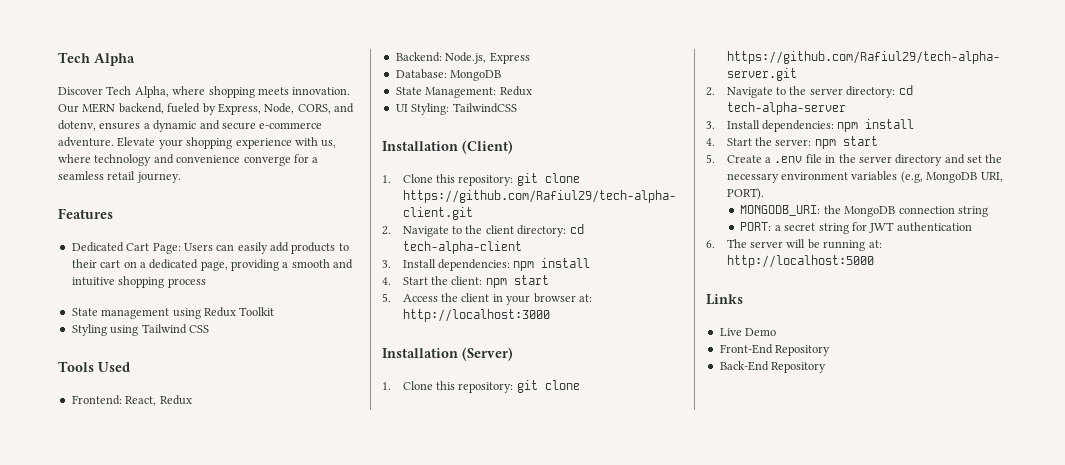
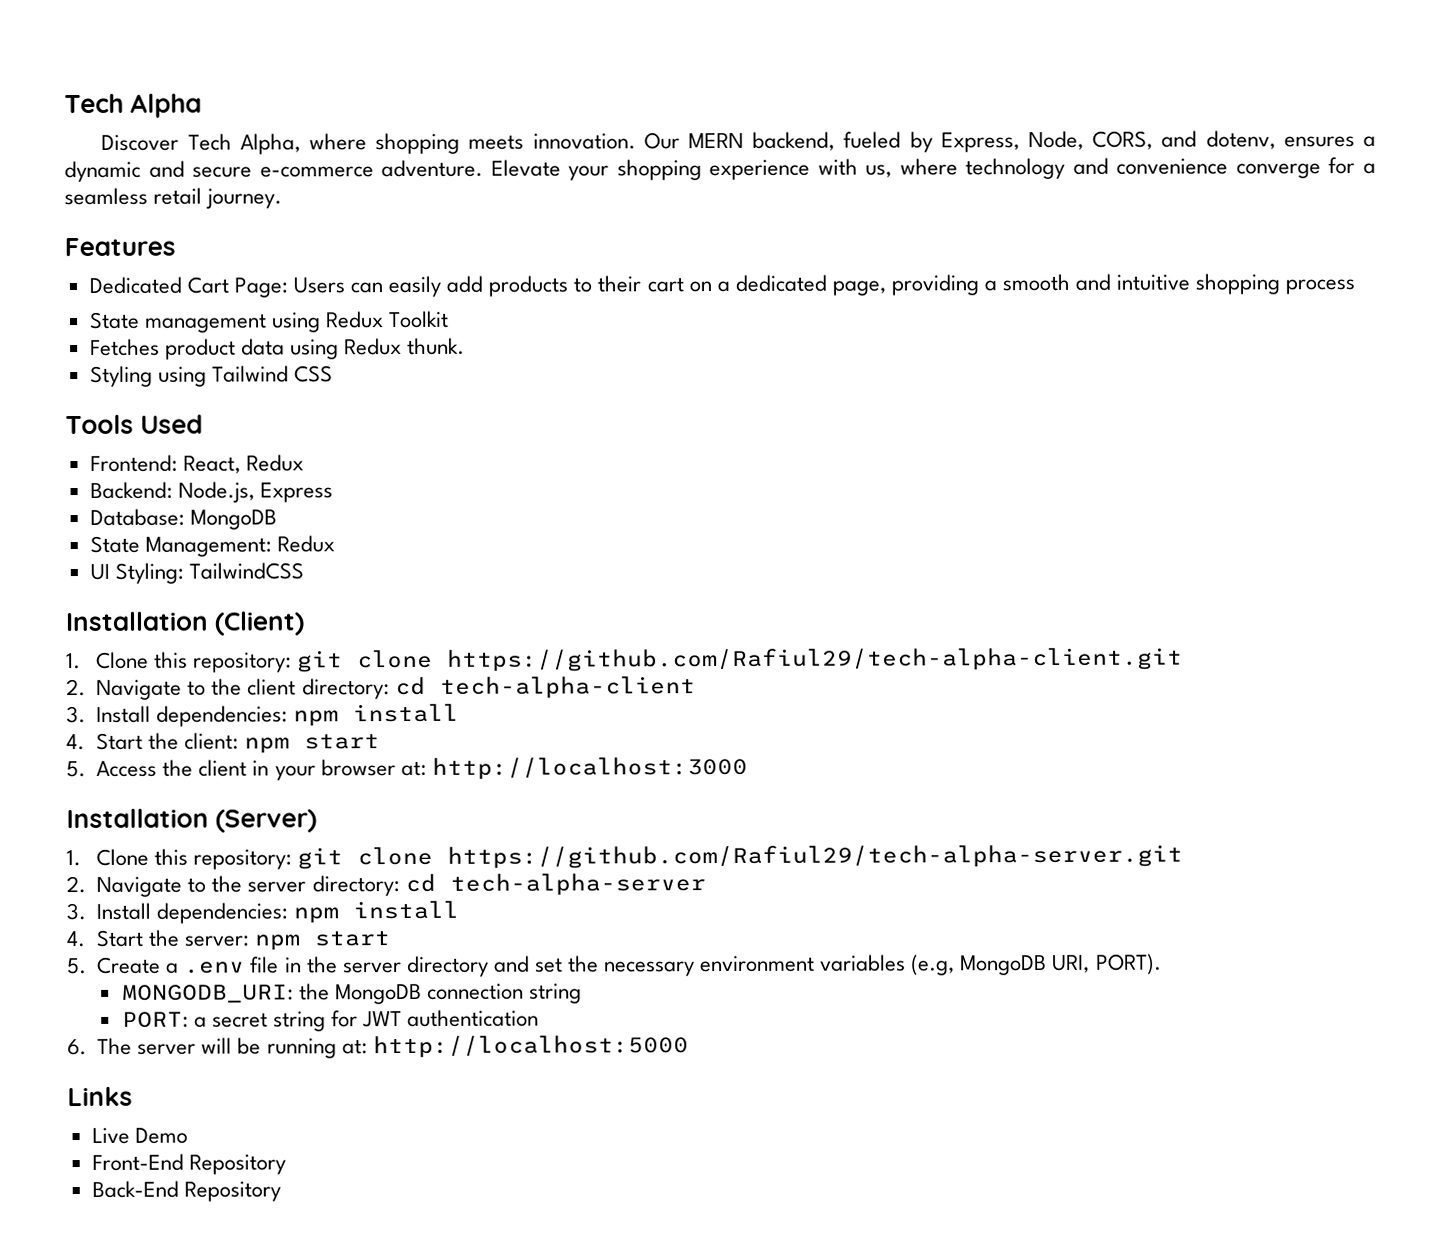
(275, 311) none -> [89,337,466,360] // Fetches product data using Redux thunk.

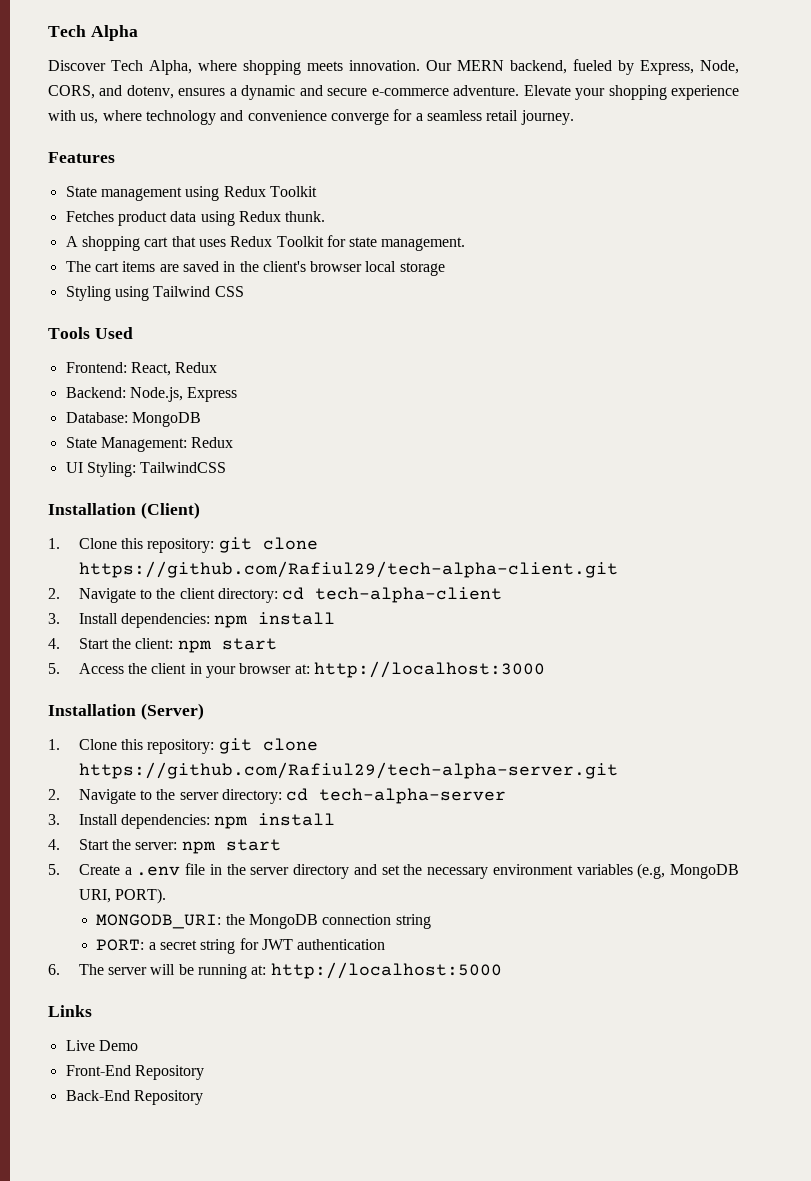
[88,273,1356,298] // Dedicated Cart Page: Users can easily add products to their cart on a dedicated page, providing a smooth and intuitive shopping process -> (115, 157) none
(466, 346) none -> [65,235,466,251] [65,261,445,276] // A shopping cart that uses Redux Toolkit for state management. // The cart items are saved in the client's browser local storage

